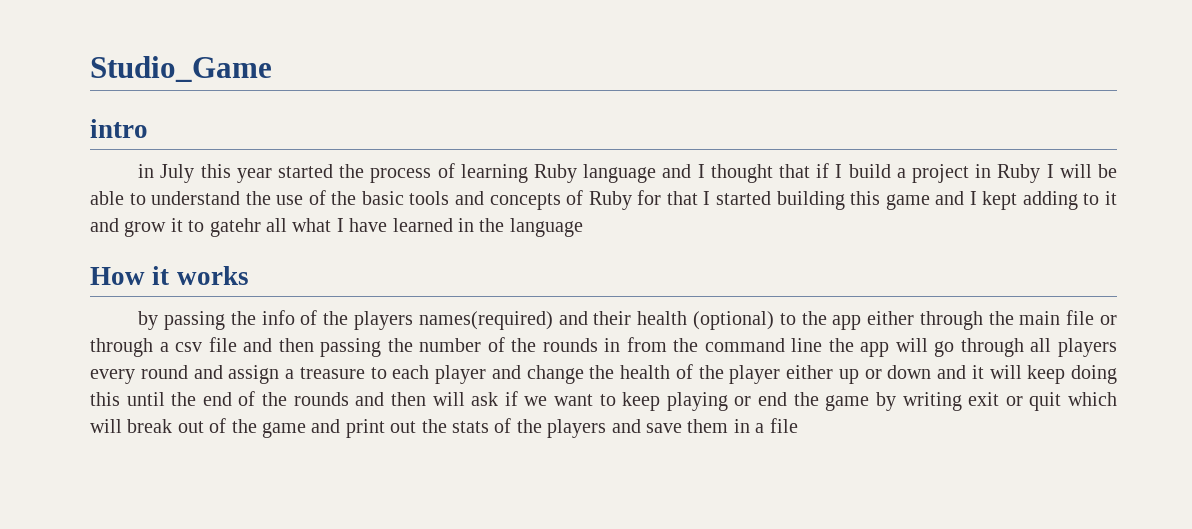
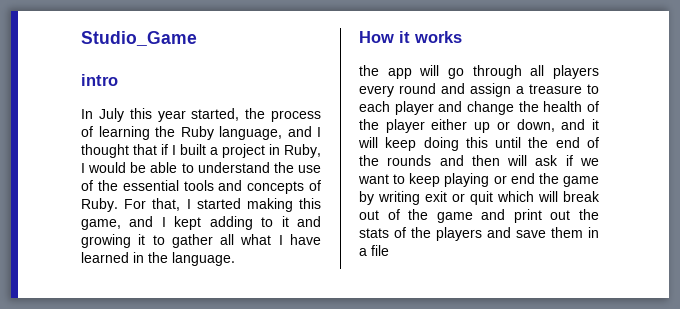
[138,164,155,178] in -> [81,109,93,119] In
[278,164,334,178] started -> [191,108,240,121] started,
[534,164,657,183] Ruby language -> [155,126,282,140] the Ruby language,
[848,164,891,178] build -> [180,144,206,155] built
[997,164,1092,183] Ruby I will -> [284,144,321,158] [81,162,127,173] Ruby, I would
[361,191,404,205] basic -> [122,180,179,191] essential
[588,190,930,210] Ruby for that I started building this game -> [81,198,321,212] [81,219,121,230] Ruby. For that, I started making this game,
[124,221,167,237] grow -> [81,234,131,248] growing
[209,218,261,237] gatehr -> [171,234,213,248] gather
[509,218,583,237] language -> [172,252,235,266] language.
[138,310,1118,330] [90,337,823,357] by passing the info of the players names(required) and their health (optional) to the app either through the main file or through a csv file and then passing the number of the rounds in from the command line -> (462, 37) none
[887,365,932,379] down -> [516,119,555,132] down,

